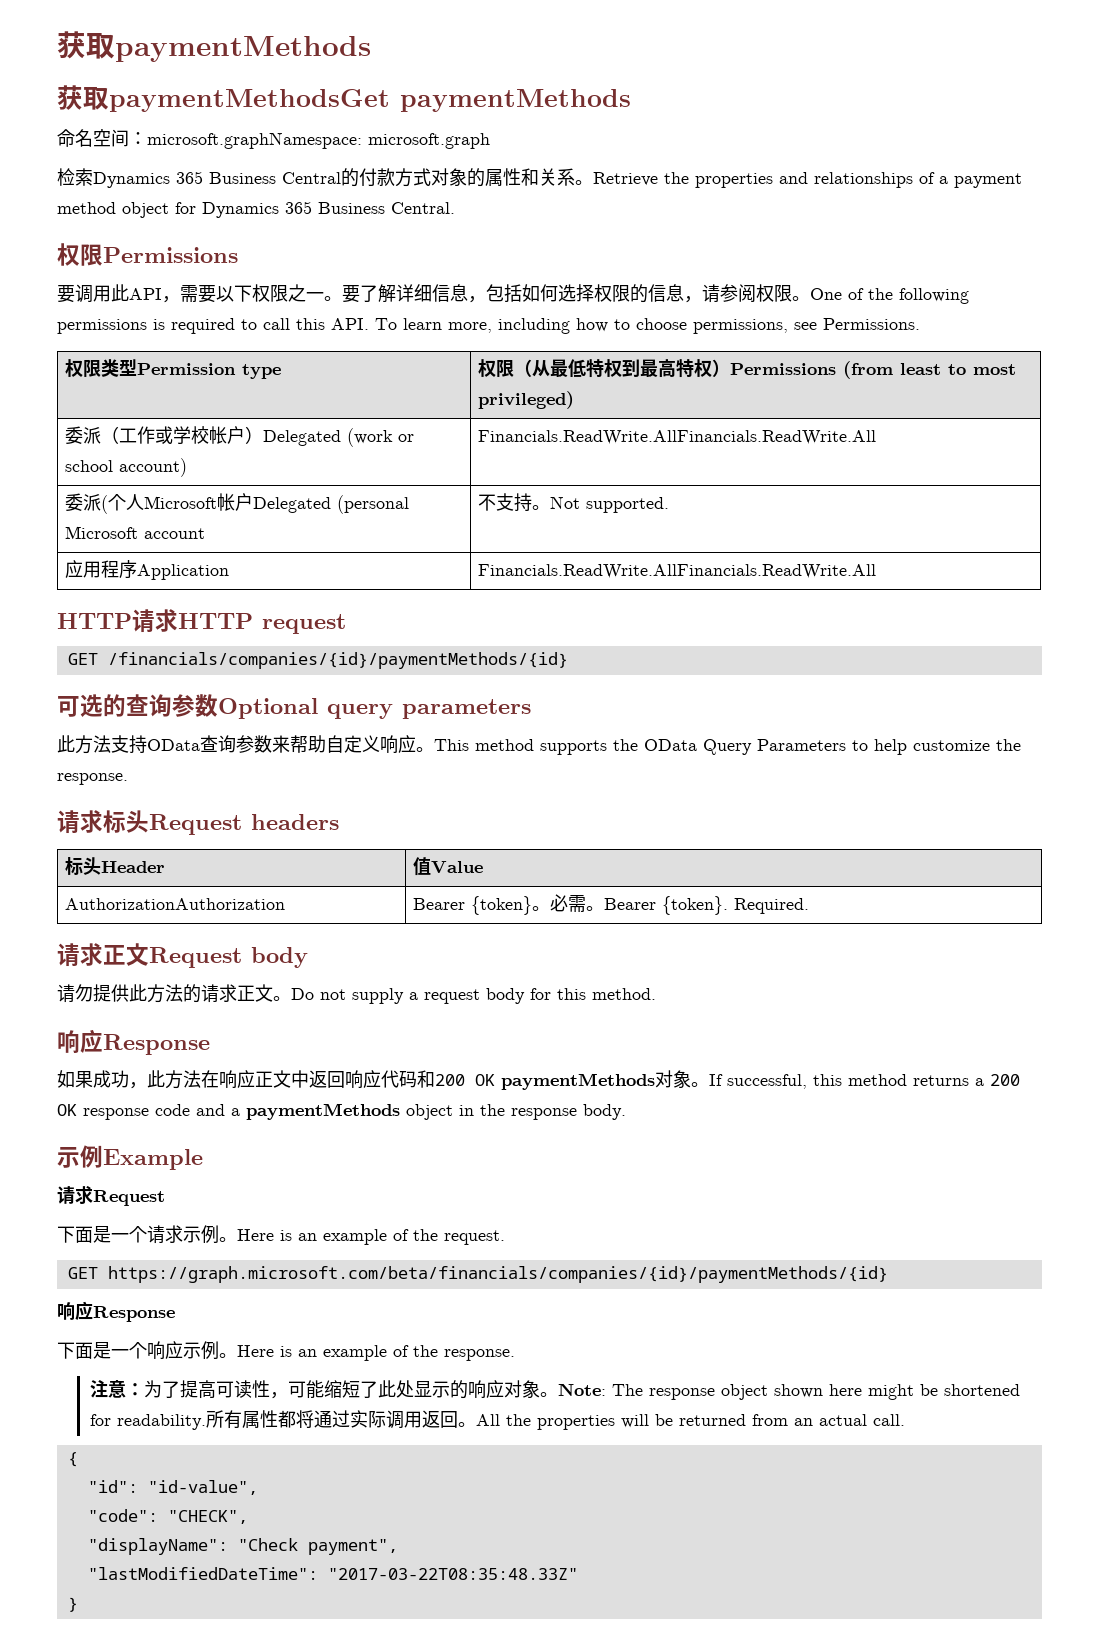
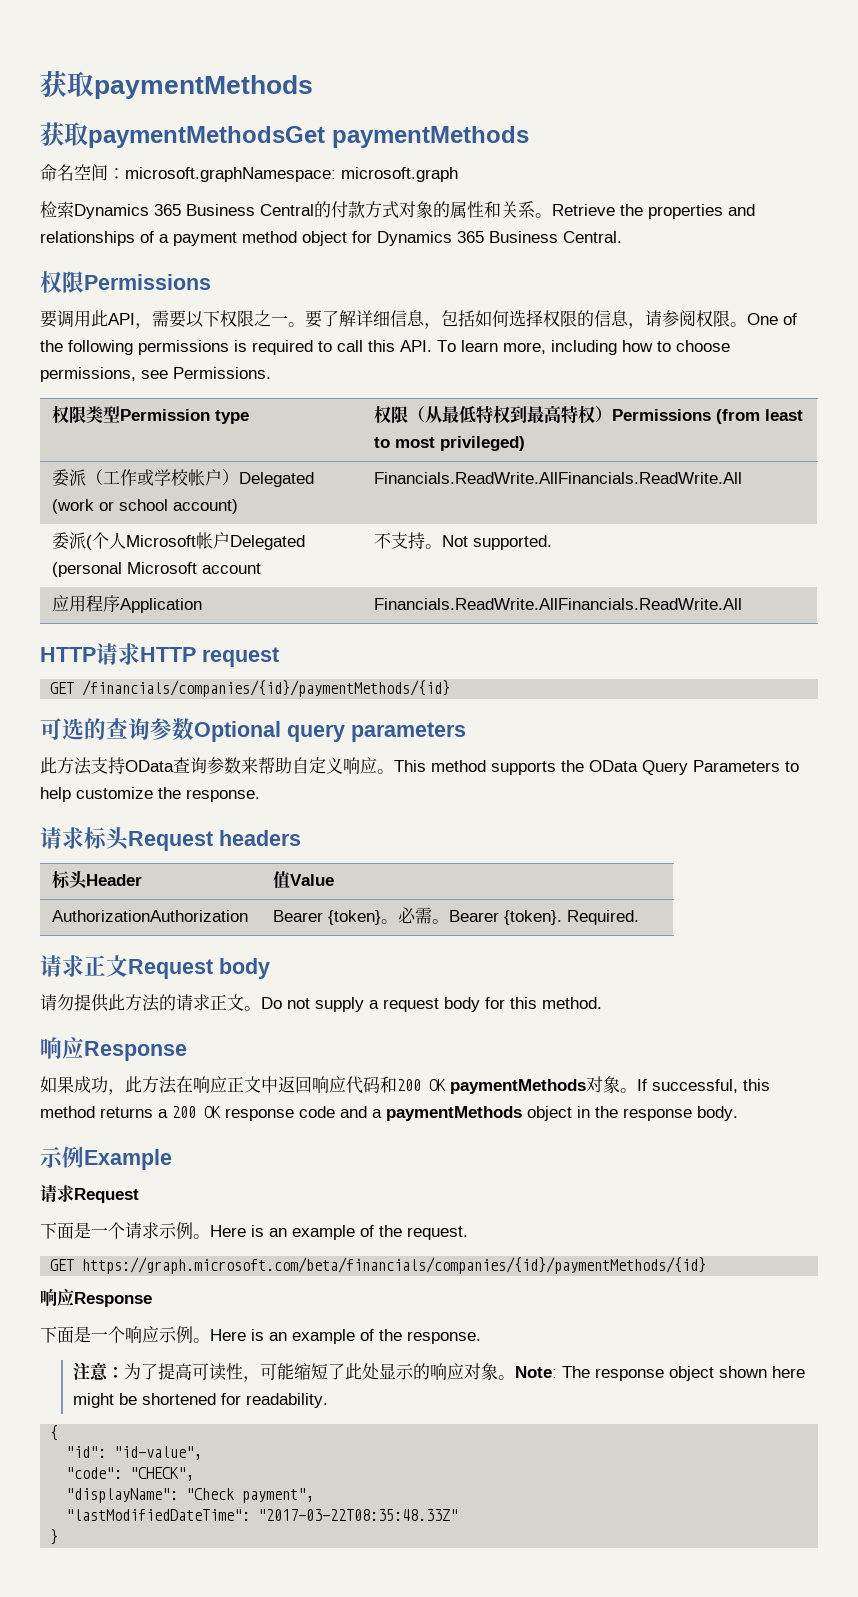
[205,1410,905,1430] 所有属性都将通过实际调用返回。All the properties will be returned from an actual call. -> (328, 1400) none

